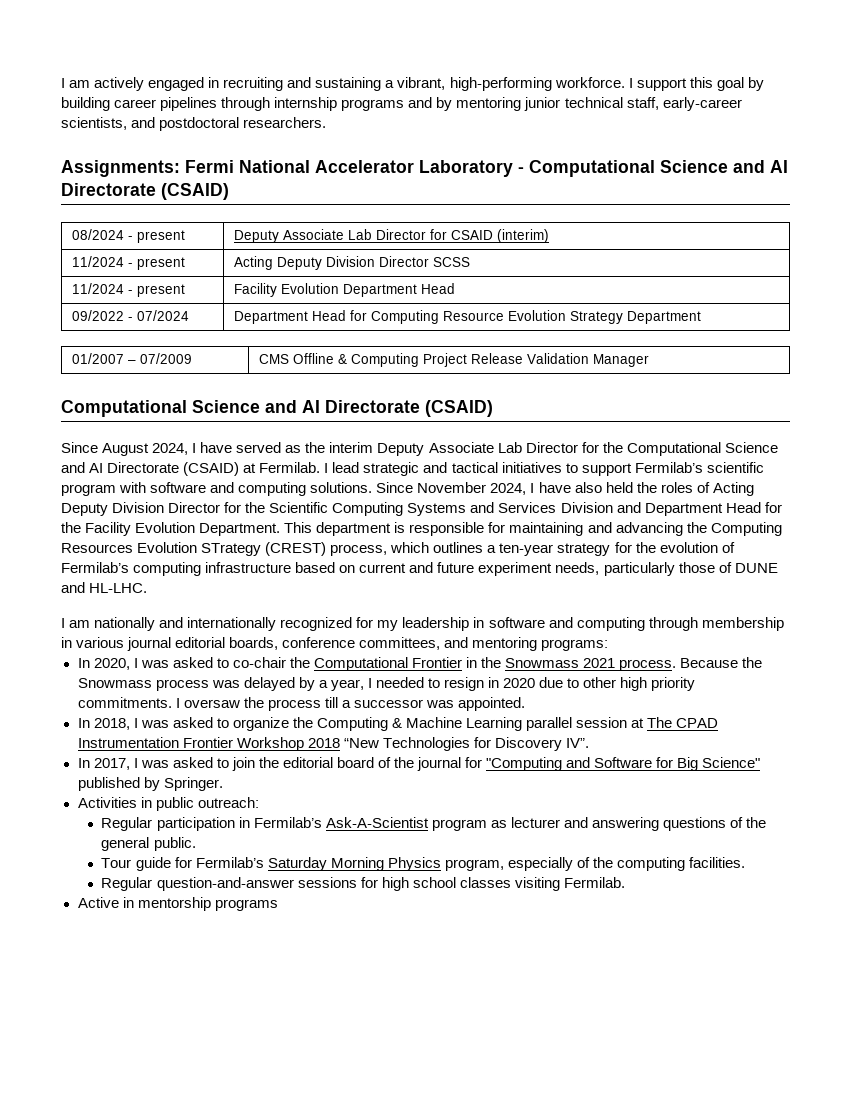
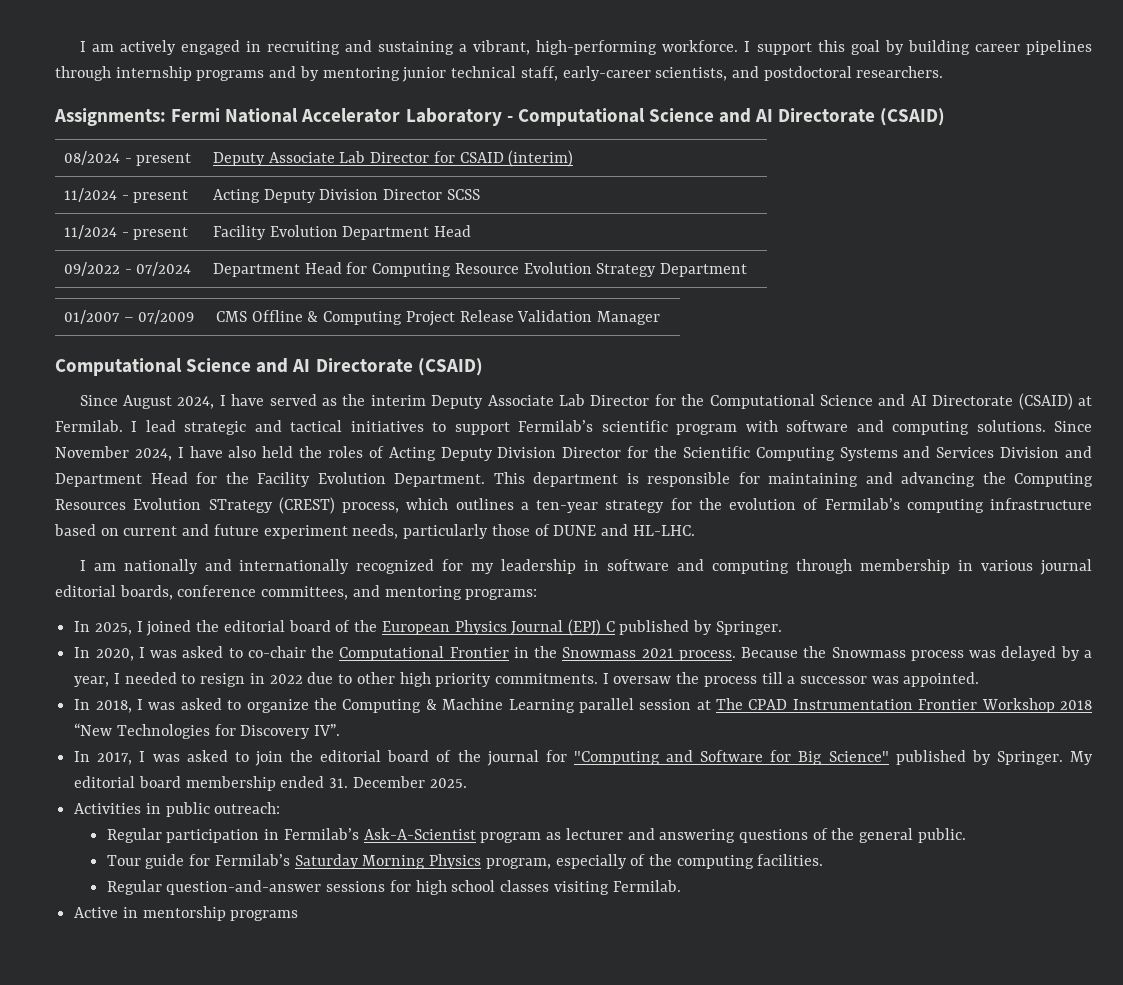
(609, 645) none -> [74,619,782,636] // In 2025, I joined the editorial board of the European Physics Journal (EPJ) C published by Springer.
[503,678,536,688] 2020 -> [269,674,303,684] 2022
(223, 784) none -> [1069,751,1093,765] [74,776,467,791] My editorial board membership ended 31. December 2025.

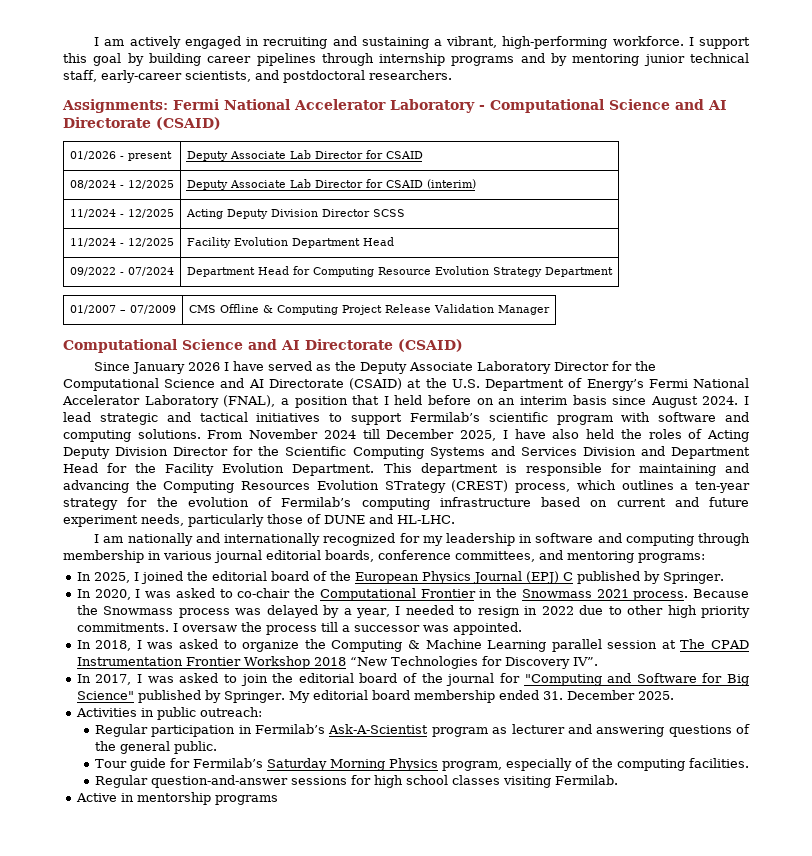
(946, 117) none -> [69,151,172,161] [186,150,423,161] // 01/2026 - present | Deputy Associate Lab Director for CSAID
[136,153,192,166] present -> [127,180,174,189] 12/2025
[133,190,189,203] present -> [127,209,174,218] 12/2025
[133,227,189,240] present -> [127,238,174,247] 12/2025
[122,395,215,409] August 2024, -> [132,362,221,374] January 2026
[370,394,585,409] interim Deputy Associate Lab -> [360,361,552,374] Deputy Associate Laboratory
[55,420,123,432] Fermilab. -> [425,378,749,391] [62,395,739,408] the U.S. Department of Energy’s Fermi National Accelerator Laboratory (FNAL), a position that I held before on an interim basis since August 2024.
[1054,421,1093,432] [55,446,172,461] Since November 2024, -> [207,429,497,441] From November 2024 till December 2025,

